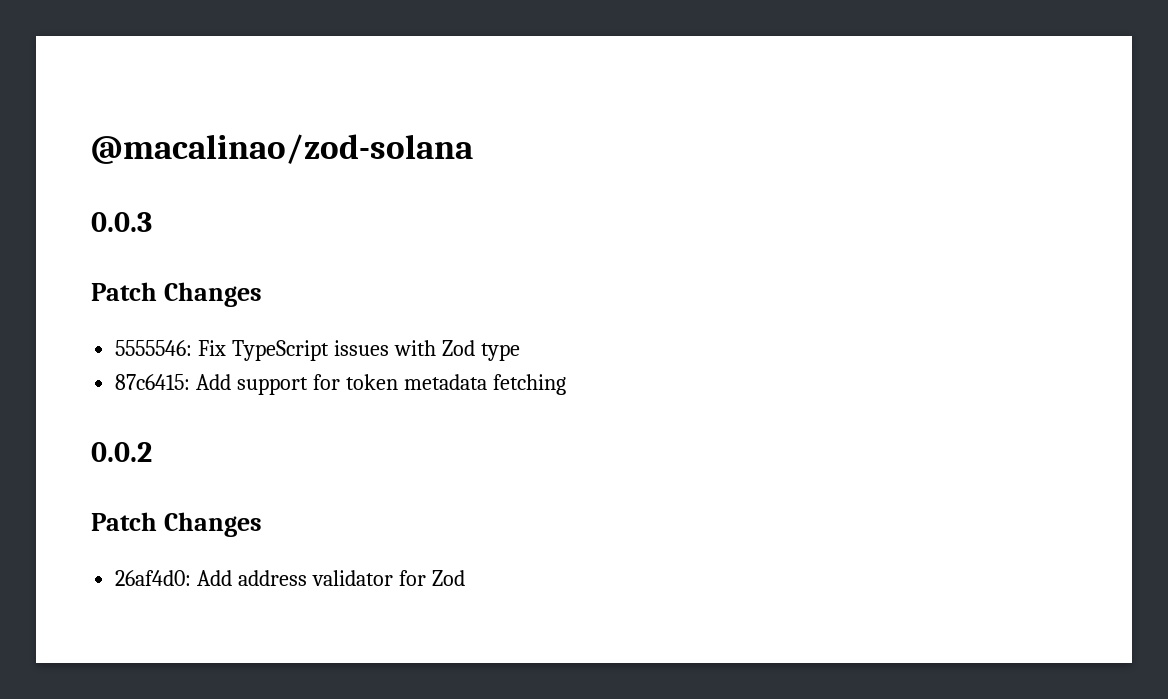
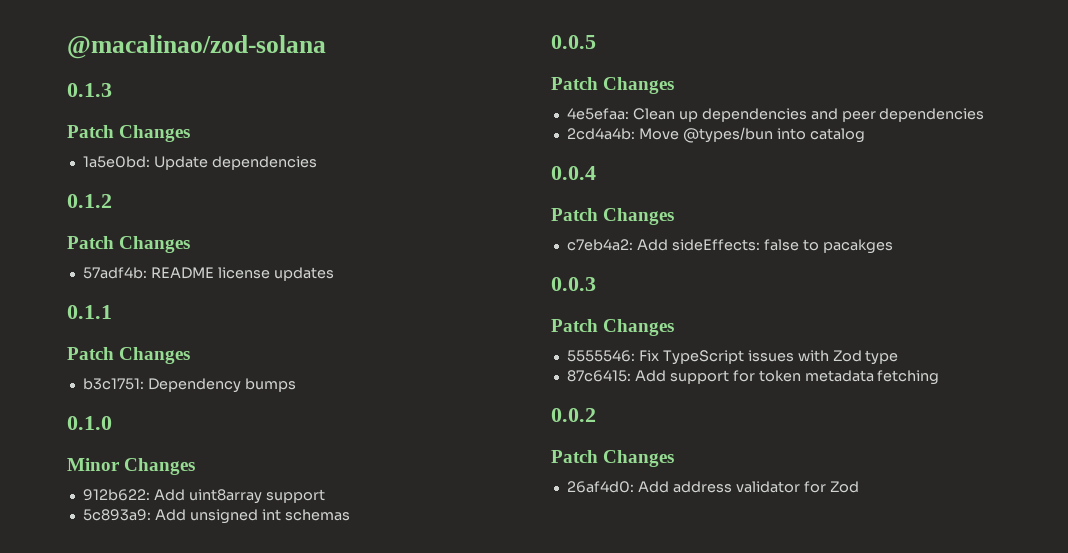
(473, 149) none -> [67,83,112,97] [67,125,191,142] [82,156,317,170] [67,194,112,208] [67,236,191,253] [82,267,334,281] [67,305,112,319] [67,347,191,364] [82,378,296,393] [67,416,112,430] [67,458,196,475] [82,489,325,504] [82,509,350,524] [551,35,596,49] [551,77,675,94] [566,108,985,122] [566,127,865,143] [551,166,596,180] [551,208,675,225] [566,239,893,254] // 0.1.3 // Patch Changes // 1a5e0bd: Update dependencies // 0.1.2 // Patch Changes // 57adf4b: README license updates // 0.1.1 // Patch Changes // b3c1751: Dependency bumps // 0.1.0 // Minor Changes // 912b622: Add uint8array support // 5c893a9: Add unsigned int schemas // 0.0.5 // Patch Changes // 4e5efaa: Clean up dependencies and peer dependencies // 2cd4a4b: Move @types/bun into catalog // 0.0.4 // Patch Changes // c7eb4a2: Add sideEffects: false to pacakges

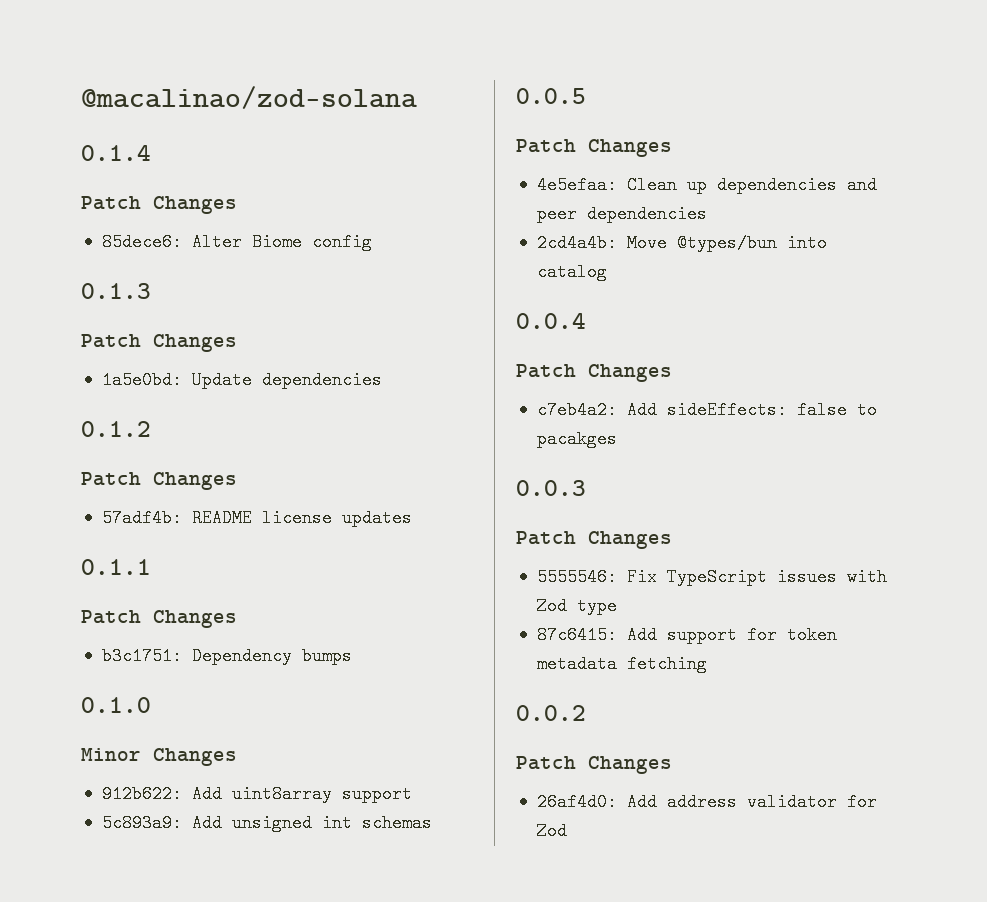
(326, 47) none -> [81,145,151,161] [81,196,237,214] [101,233,372,251] // 0.1.4 // Patch Changes // 85dece6: Alter Biome config

